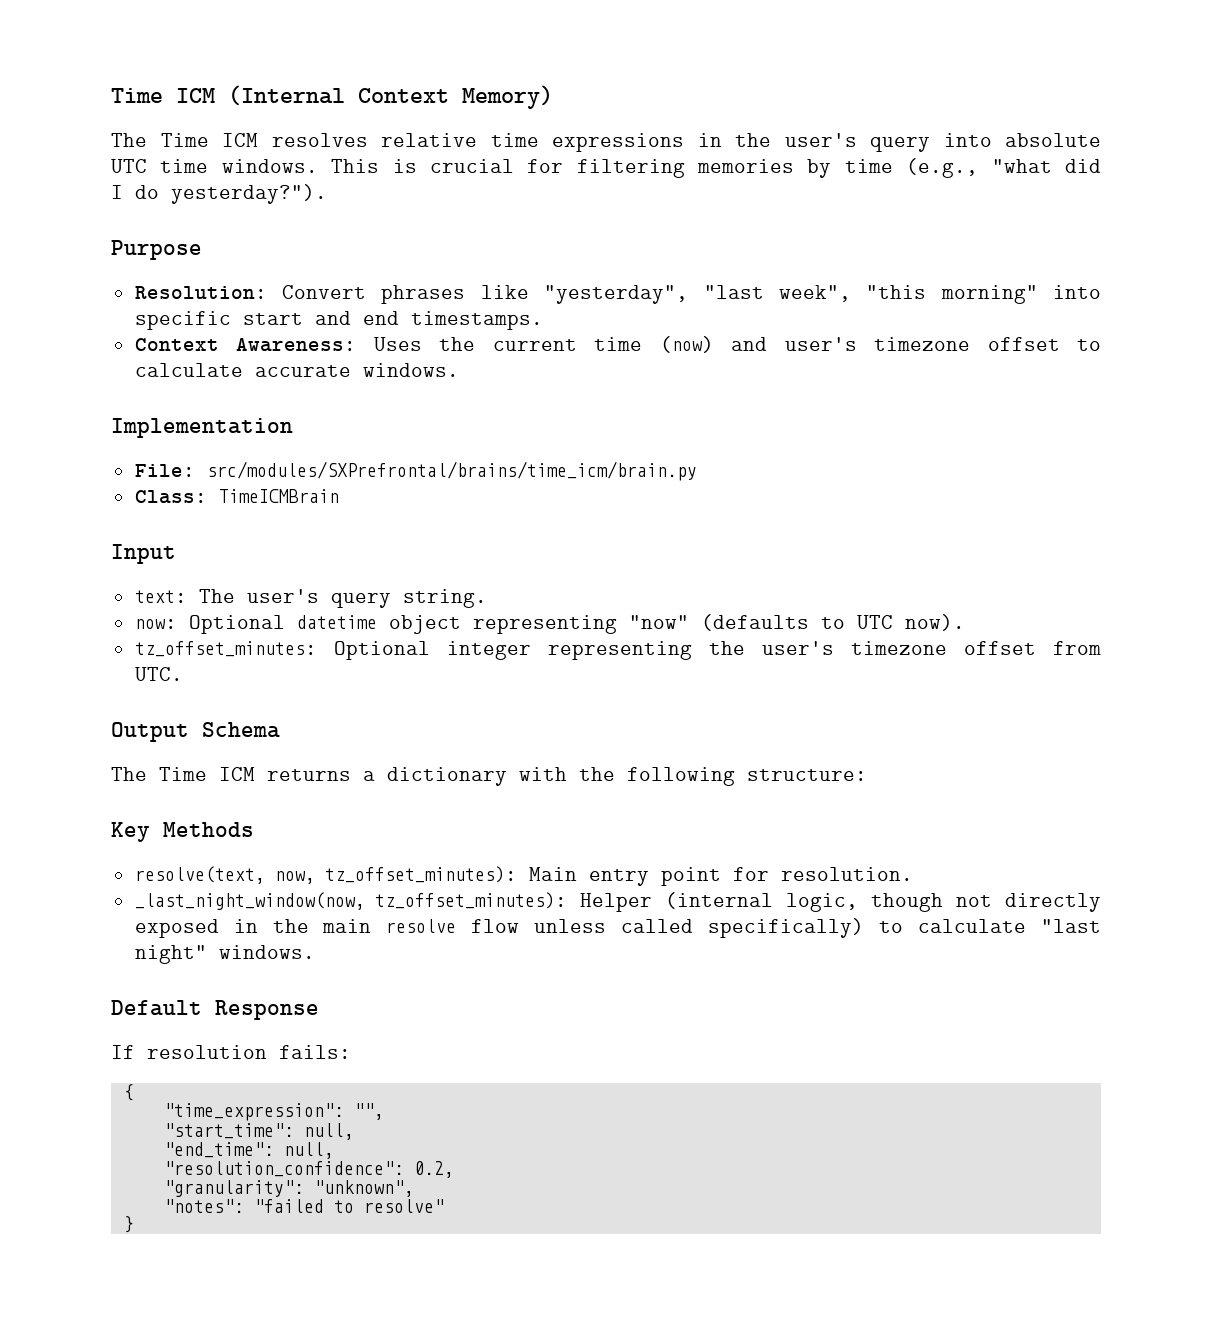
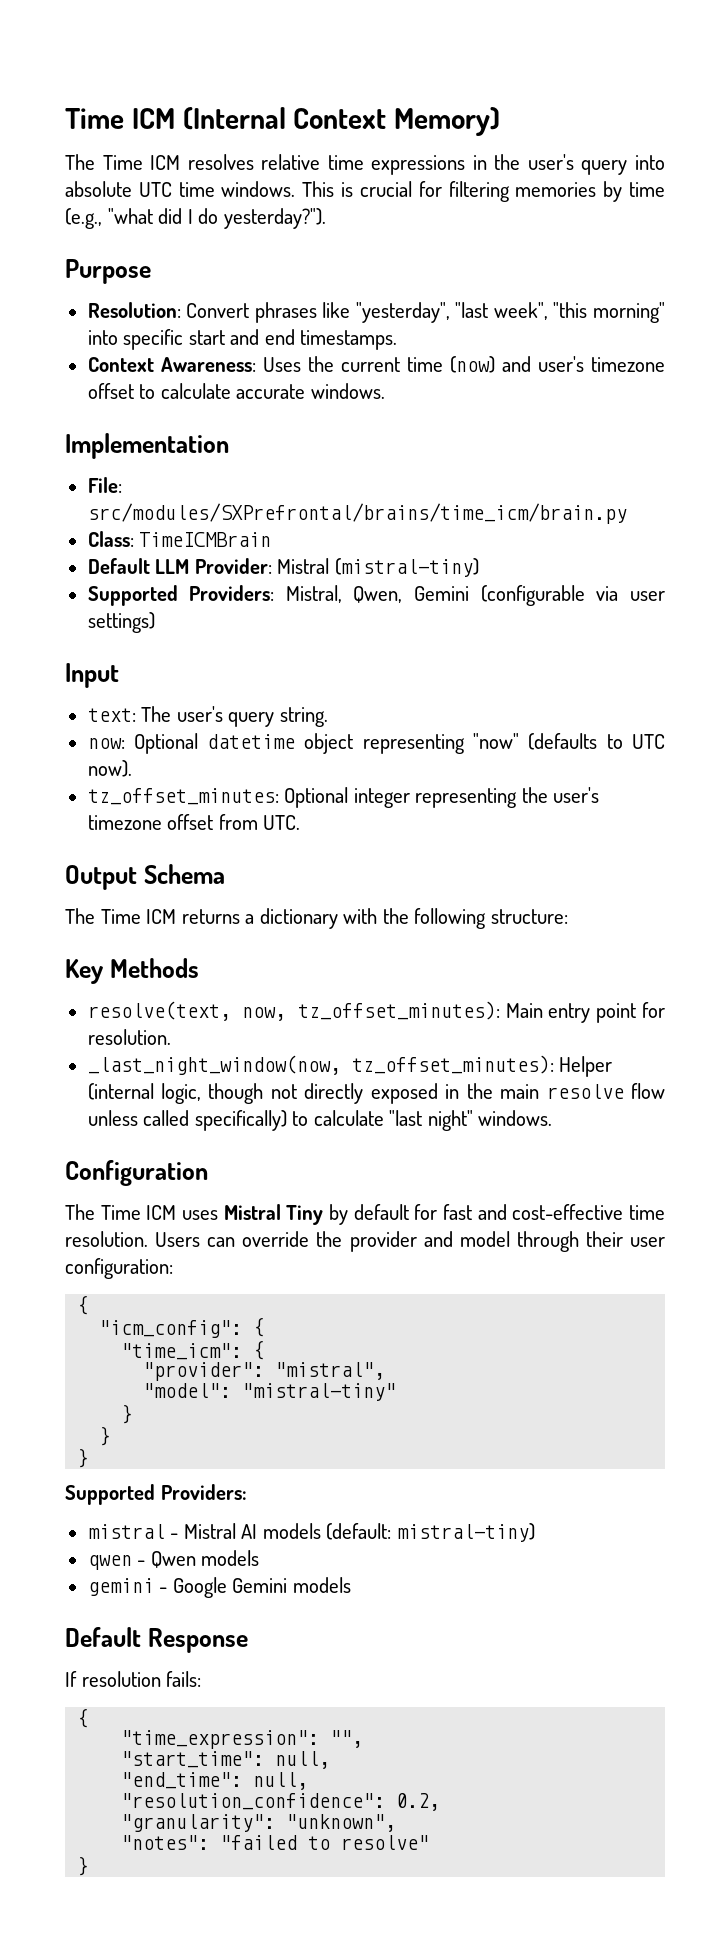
(339, 496) none -> [87,558,479,577] [87,585,665,606] [87,612,155,633] // Default LLM Provider: Mistral (mistral-tiny) // Supported Providers: Mistral, Qwen, Gemini (configurable via user settings)
(315, 952) none -> [65,1160,208,1186] [65,1204,665,1225] [65,1231,666,1252] [65,1258,173,1279] [77,1295,89,1315] [99,1317,265,1338] [121,1340,265,1360] [143,1362,386,1381] [143,1383,397,1401] [121,1404,133,1424] [99,1426,111,1446] [77,1448,89,1468] [65,1484,247,1505] [87,1523,535,1542] [87,1550,260,1570] [87,1577,351,1598] // Configuration // The Time ICM uses Mistral Tiny by default for fast and cost-effective time resolution. Users can override the provider and model through their user configuration: // { // "icm_config": { // "time_icm": { // "provider": "mistral", // "model": "mistral-tiny" // } // } // } // Supported Providers: // mistral - Mistral AI models (default: mistral-tiny) // qwen - Qwen models // gemini - Google Gemini models

